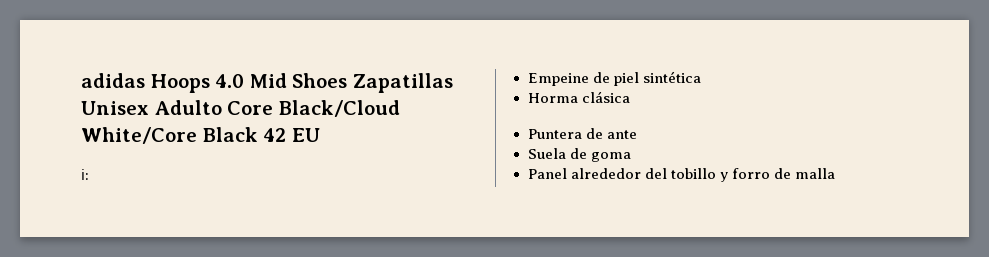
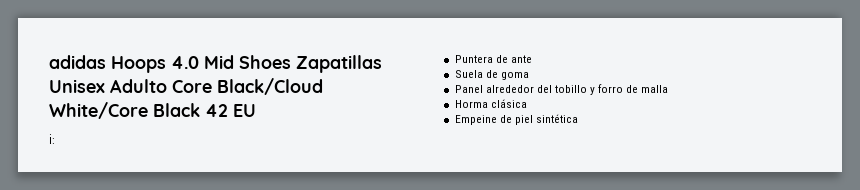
[527,71,701,86] [527,91,630,103] // Empeine de piel sintética // Horma clásica -> (55, 139) none
(835, 173) none -> [454,99,527,108] [454,114,578,125] // Horma clásica // Empeine de piel sintética

